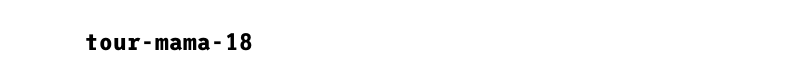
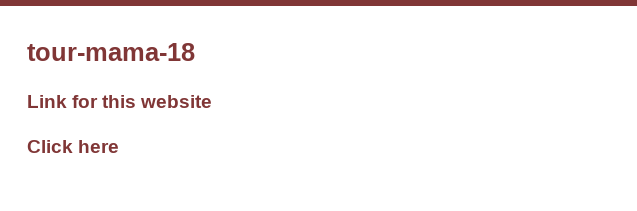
(253, 42) none -> [27,95,213,108] [27,140,120,153] // Link for this website // Click here

